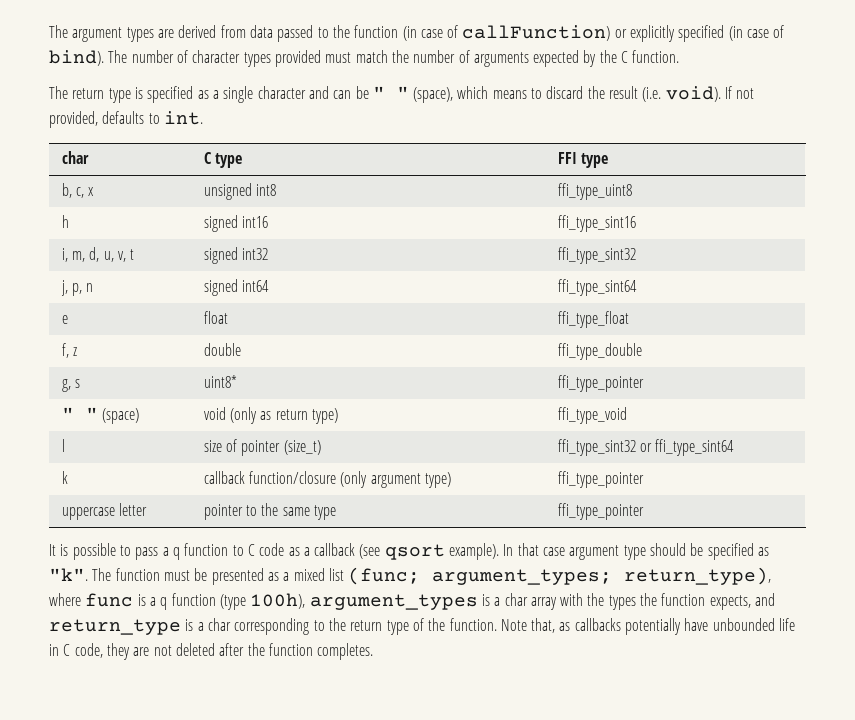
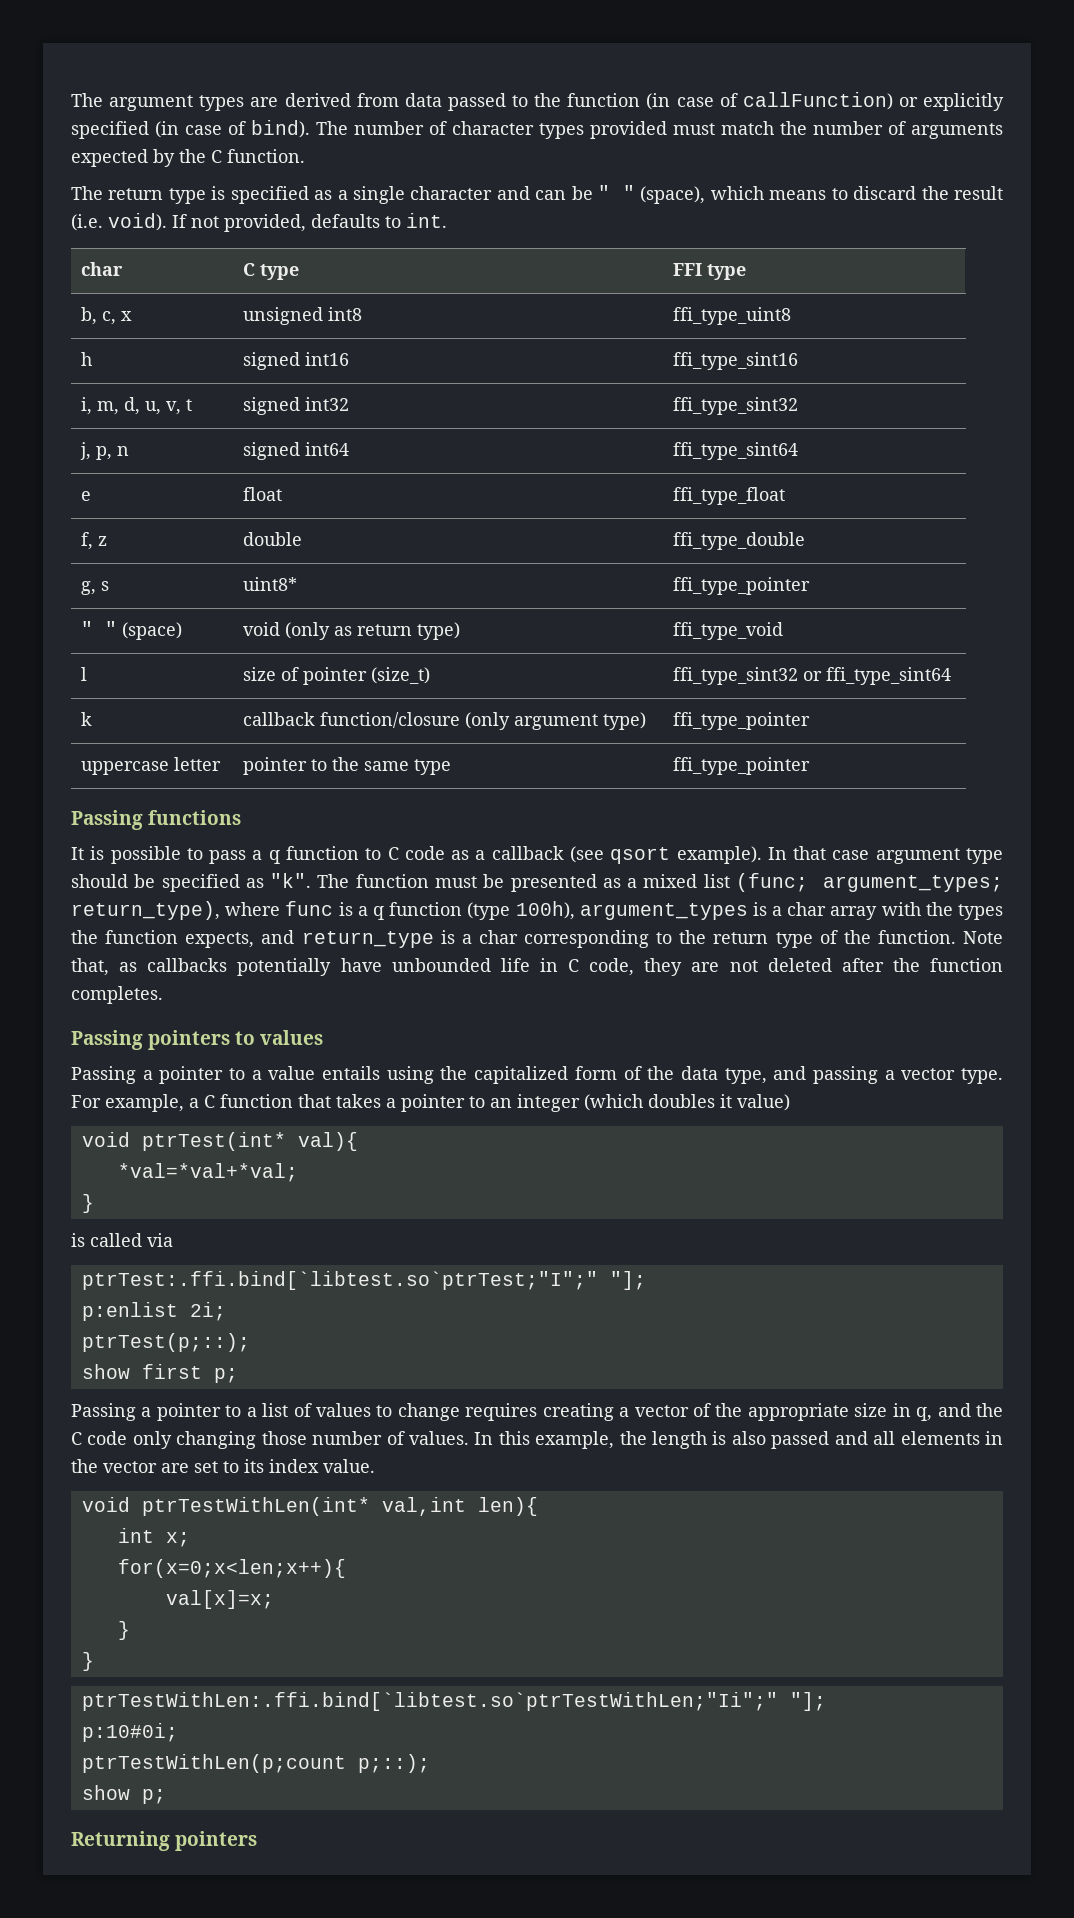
(644, 511) none -> [71,810,242,830] // Passing functions
(374, 651) none -> [71,1030,324,1050] [71,1066,1004,1084] [71,1094,790,1112] [81,1132,358,1151] [117,1163,298,1182] [81,1194,94,1213] [71,1233,173,1247] [81,1271,646,1290] [81,1302,226,1321] [81,1333,250,1352] [81,1364,238,1383] [71,1403,1004,1421] [71,1431,1004,1449] [71,1459,375,1473] [81,1497,538,1516] [117,1528,190,1547] [117,1559,346,1578] [165,1590,274,1609] [117,1621,130,1640] [81,1652,94,1671] [81,1692,826,1711] [81,1723,178,1742] [81,1754,430,1773] [81,1785,166,1804] [71,1831,258,1851] // Passing pointers to values // Passing a pointer to a value entails using the capitalized form of the data type, and passing a vector type. For example, a C function that takes a pointer to an integer (which doubles it value) // void ptrTest(int* val){ // *val=*val+*val; // } // is called via // ptrTest:.ffi.bind[`libtest.so`ptrTest;"I";" "]; // p:enlist 2i; // ptrTest(p;::); // show first p; // Passing a pointer to a list of values to change requires creating a vector of the appropriate size in q, and the C code only changing those number of values. In this example, the length is also passed and all elements in the vector are set to its index value. // void ptrTestWithLen(int* val,int len){ // int x; // for(x=0;x<len;x++){ // val[x]=x; // } // } // ptrTestWithLen:.ffi.bind[`libtest.so`ptrTestWithLen;"Ii";" "]; // p:10#0i; // ptrTestWithLen(p;count p;::); // show p; // Returning pointers

